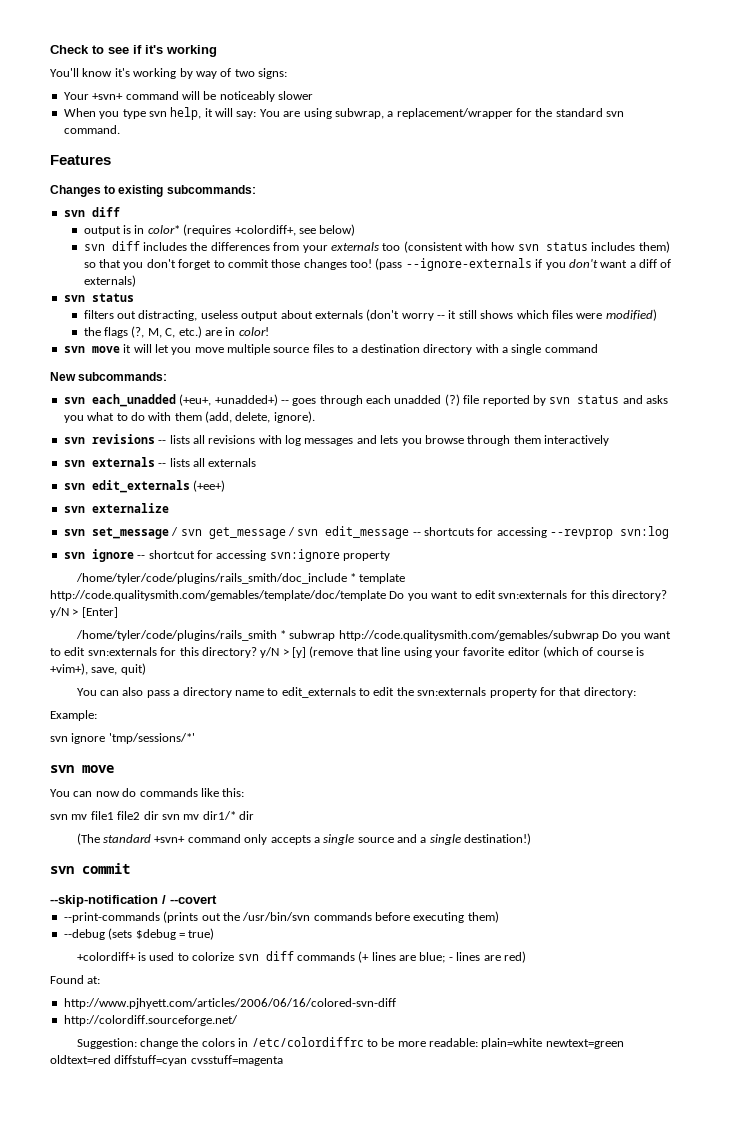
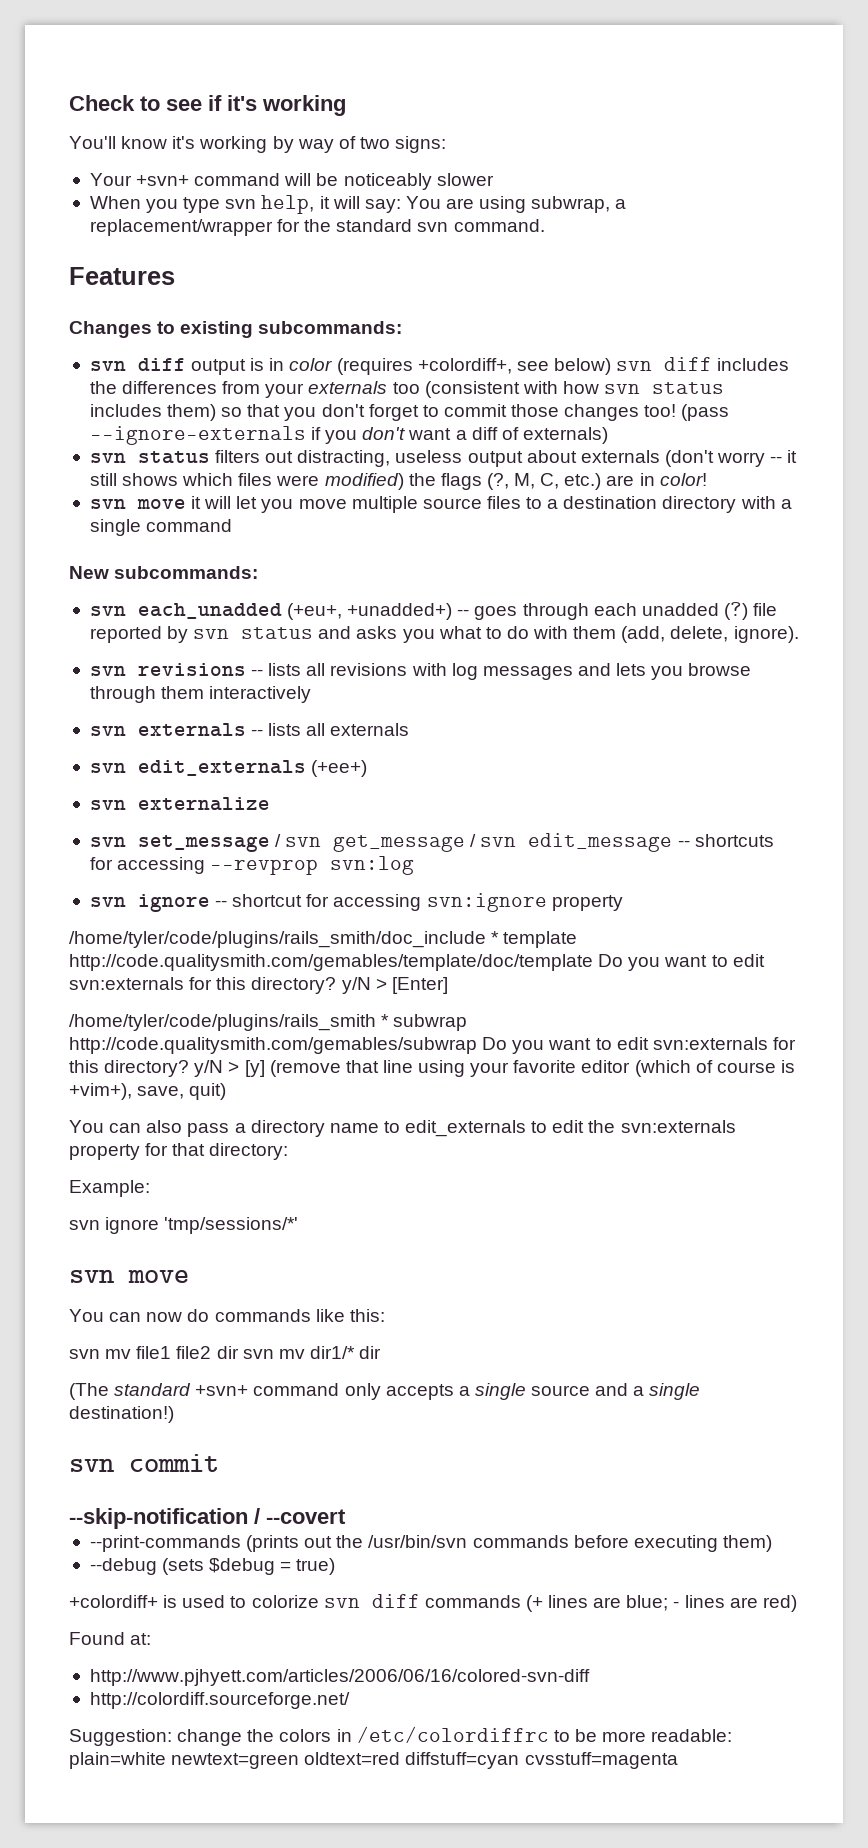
(120, 212) // -> (186, 364) none
[147,225,180,234] color* -> [289,358,333,371] color
(356, 230) // -> (611, 366) none
(134, 297) // -> (210, 457) none
(657, 315) // -> (404, 481) none

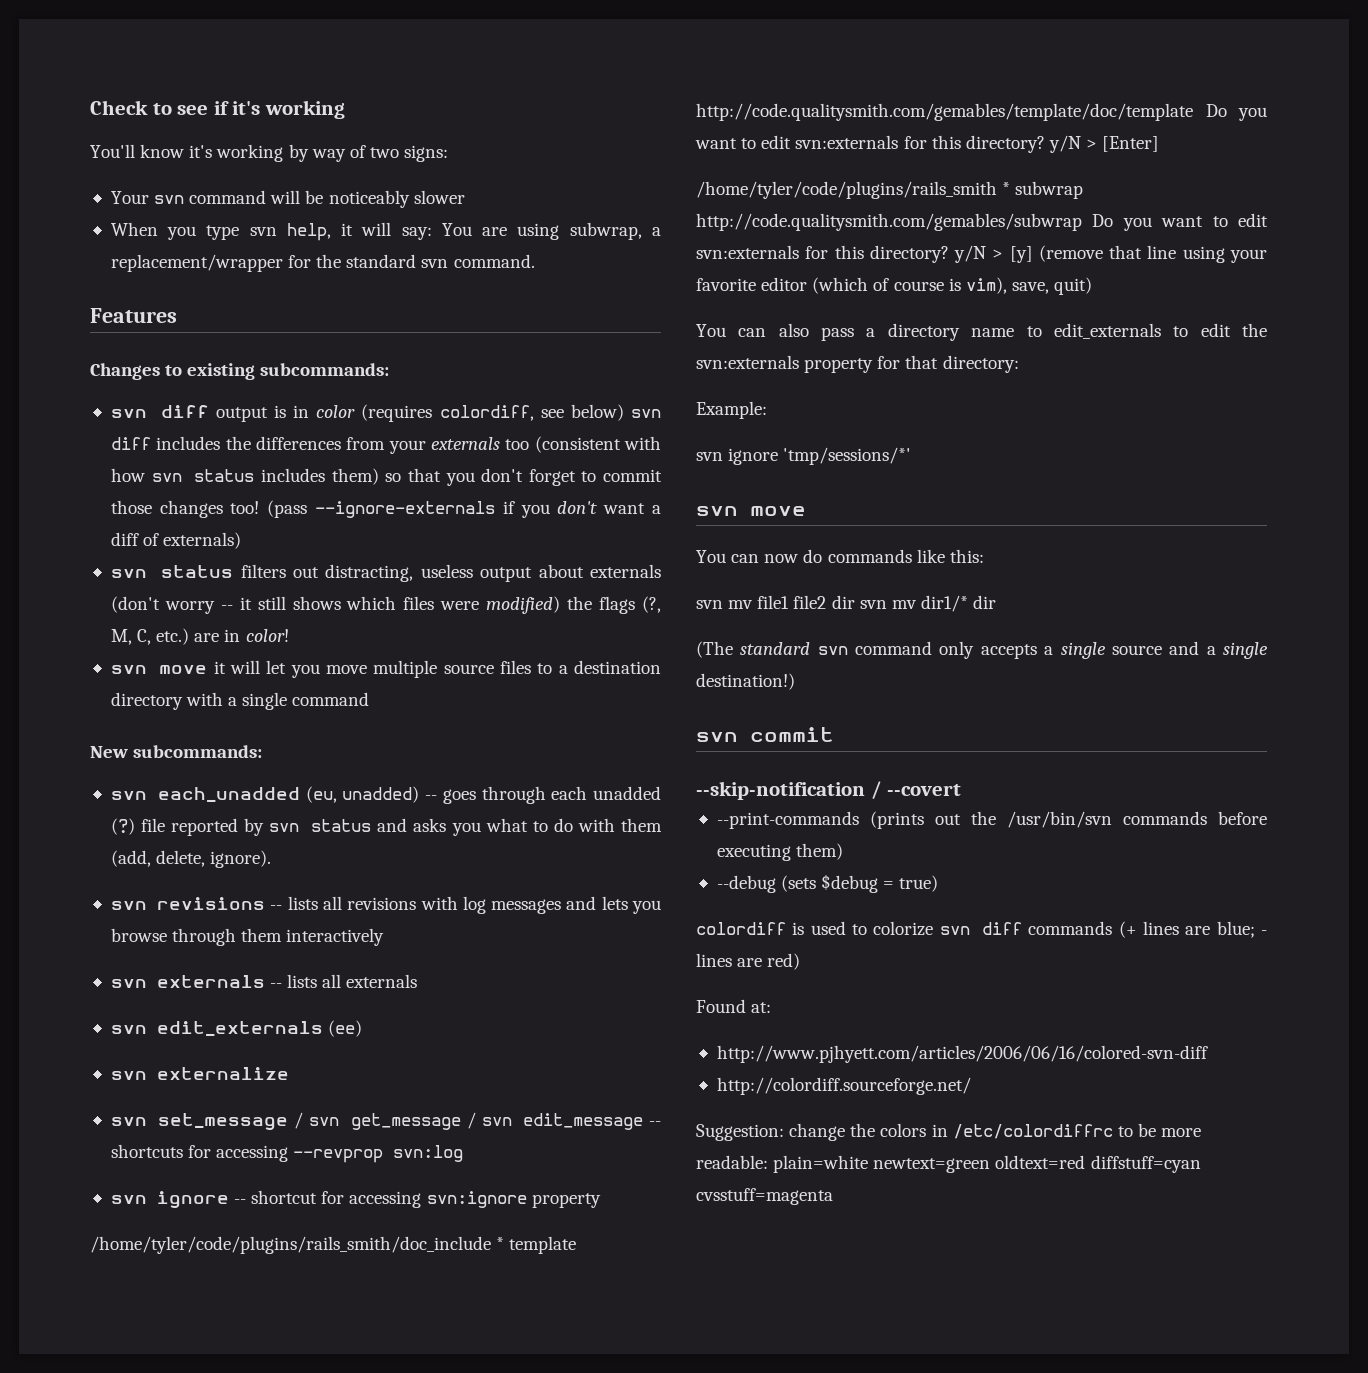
[136,175,190,186] +svn+ -> [154,195,185,204] svn
[417,358,512,374] +colordiff+, -> [439,405,534,421] colordiff,
[287,603,453,620] (+eu+, +unadded+) -> [305,786,420,803] (eu, unadded)
[311,760,368,777] (+ee+) -> [328,1020,363,1037] (ee)
[69,1083,132,1100] +vim+), -> [965,277,1007,294] vim),
[195,1385,249,1396] +svn+ -> [817,646,848,655] svn
[69,1595,158,1608] +colordiff+ -> [696,922,786,935] colordiff

